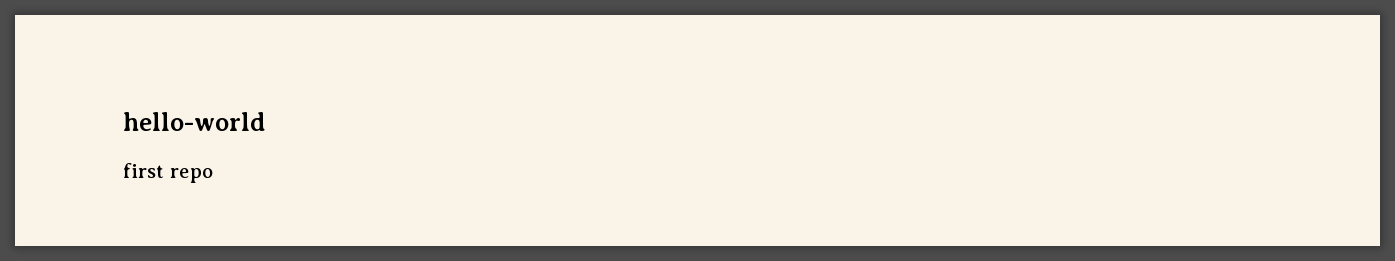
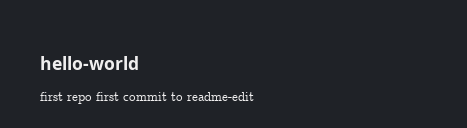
(213, 175) none -> [96,92,254,101] first commit to readme-edit

